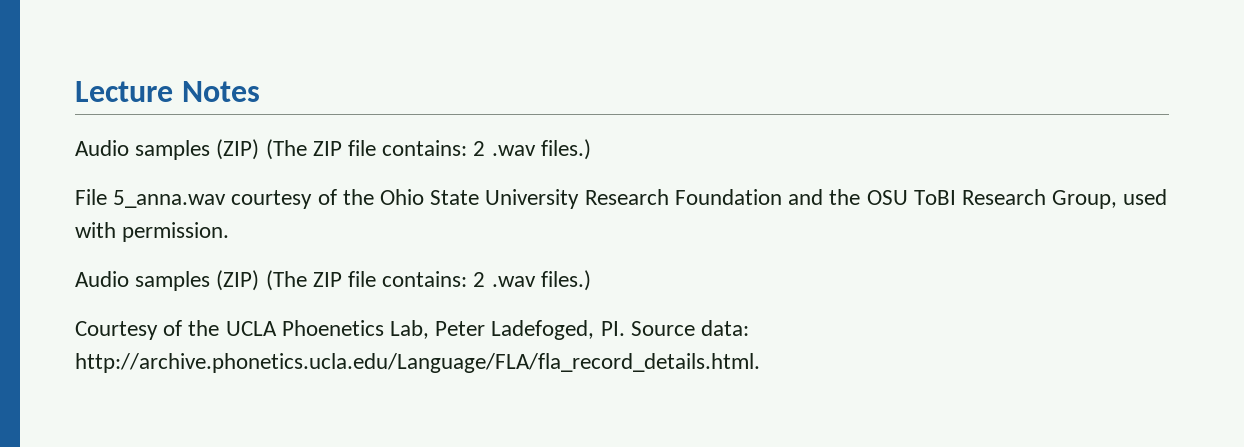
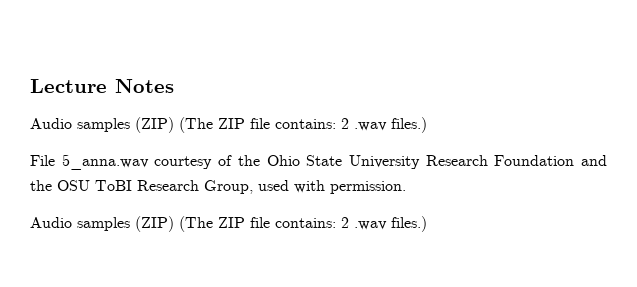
[75,320,750,340] [75,353,760,373] // Courtesy of the UCLA Phoenetics Lab, Peter Ladefoged, PI. Source data: http://archive.phonetics.ucla.edu/Language/FLA/fla_record_details.html. -> (427, 224) none

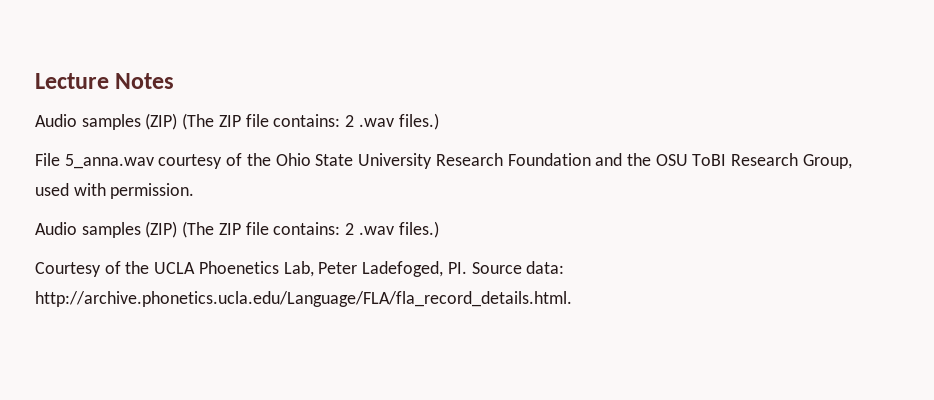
(427, 224) none -> [35,261,565,277] [35,291,572,307] // Courtesy of the UCLA Phoenetics Lab, Peter Ladefoged, PI. Source data: http://archive.phonetics.ucla.edu/Language/FLA/fla_record_details.html.

